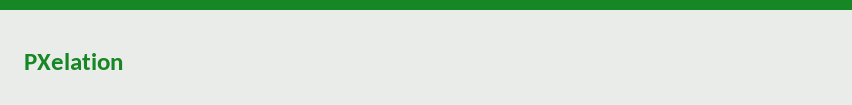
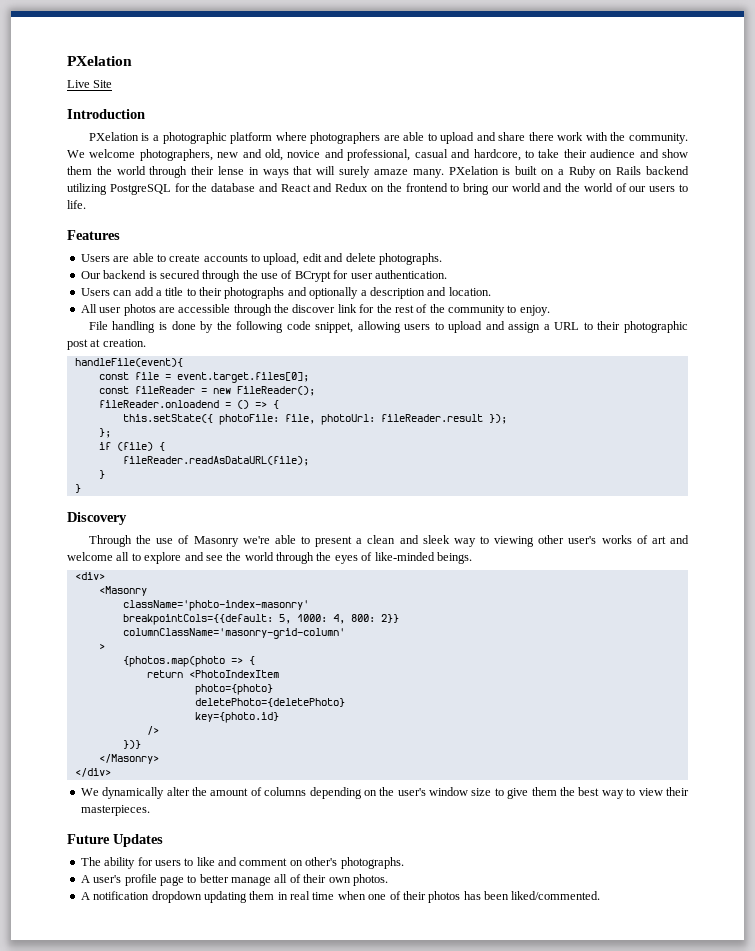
[24,53,123,70] PXelation -> [67,56,132,66] [67,80,113,88] [67,109,145,119] [88,132,688,144] [67,149,689,161] [67,166,689,178] [67,183,688,195] [67,200,86,209] [67,230,120,240] [80,253,442,265] [80,270,447,282] [80,287,491,299] [80,304,550,316] [88,321,688,333] [67,339,146,350] [74,358,183,367] [98,372,309,383] [98,386,315,396] [98,400,279,409] [122,414,507,425] [98,428,111,438] [98,442,165,451] [122,456,309,466] [98,470,105,479] [74,484,81,493] [67,512,127,525] [88,535,690,547] [67,552,472,564] [74,572,105,580] [98,586,147,596] [122,600,309,611] [122,614,399,625] [122,628,345,639] [98,643,105,650] [122,656,255,667] [146,670,279,678] [194,684,273,695] [194,698,345,707] [194,712,279,723] [146,726,159,735] [122,740,141,749] [98,754,159,764] [74,768,111,777] [80,787,690,799] [80,805,150,816] [67,834,163,847] [80,857,404,869] [80,874,388,886] [80,891,601,903] PXelation // Live Site // Introduction // PXelation is a photographic platform where photographers are able to upload and share there work with the community. We welcome photographers, new and old, novice and professional, casual and hardcore, to take their audience and show them the world through their lense in ways that will surely amaze many. PXelation is built on a Ruby on Rails backend utilizing PostgreSQL for the database and React and Redux on the frontend to bring our world and the world of our users to life. // Features // Users are able to create accounts to upload, edit and delete photographs. // Our backend is secured through the use of BCrypt for user authentication. // Users can add a title to their photographs and optionally a description and location. // All user photos are accessible through the discover link for the rest of the community to enjoy. // File handling is done by the following code snippet, allowing users to upload and assign a URL to their photographic post at creation. // handleFile(event){ // const file = event.target.files[0]; // const fileReader = new FileReader(); // fileReader.onloadend = () => { // this.setState({ photoFile: file, photoUrl: fileReader.result }); // }; // if (file) { // fileReader.readAsDataURL(file); // } // } // Discovery // Through the use of Masonry we're able to present a clean and sleek way to viewing other user's works of art and welcome all to explore and see the world through the eyes of like-minded beings. // <div> // <Masonry // className='photo-index-masonry' // breakpointCols={{default: 5, 1000: 4, 800: 2}} // columnClassName='masonry-grid-column' // > // {photos.map(photo => { // return <PhotoIndexItem // photo={photo} // deletePhoto={deletePhoto} // key={photo.id} // /> // })} // </Masonry> // </div> // We dynamically alter the amount of columns depending on the user's window size to give them the best way to view their masterpieces. // Future Updates // The ability for users to like and comment on other's photographs. // A user's profile page to better manage all of their own photos. // A notification dropdown updating them in real time when one of their photos has been liked/commented.

